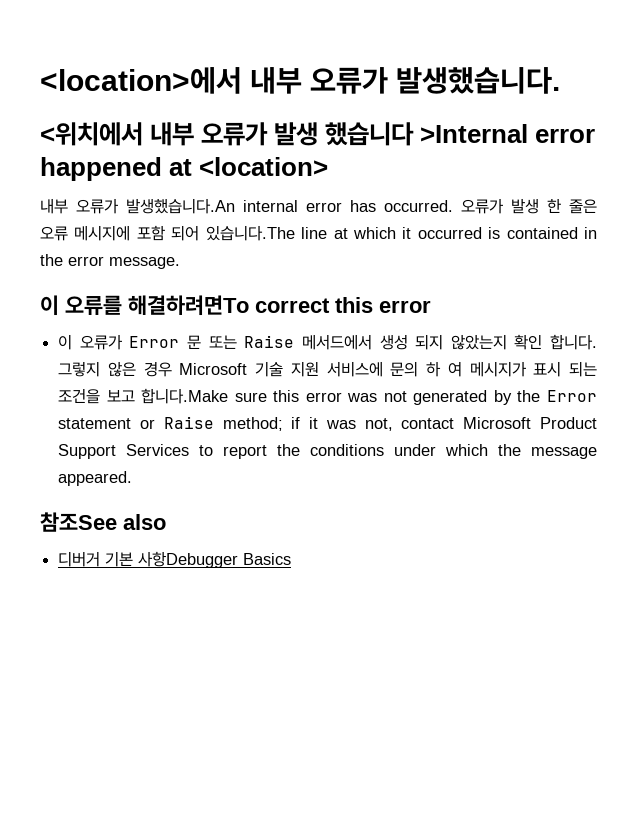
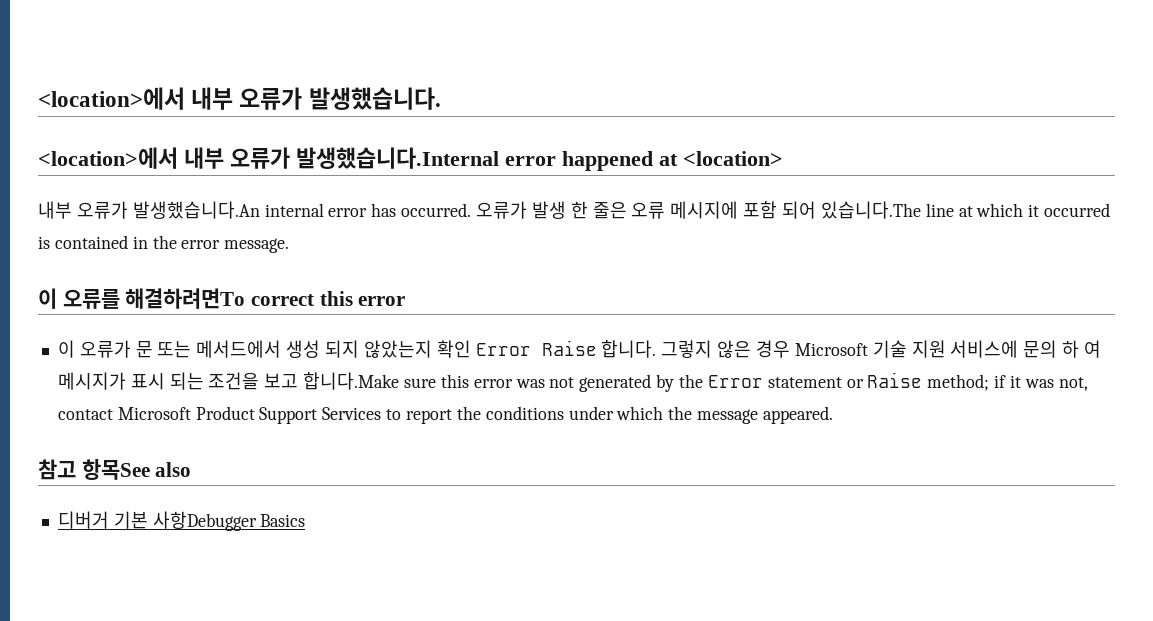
[40,122,529,146] <위치에서 내부 오류가 발생 했습니다 >Internal -> [38,147,499,169] <location>에서 내부 오류가 발생했습니다.Internal
[129,336,180,348] Error -> (131, 349) none
[244,335,295,348] Raise -> (192, 349) none
(543, 342) none -> [475,340,597,356] Error Raise
[40,512,117,532] 참조See -> [38,459,150,480] 참고 항목See

